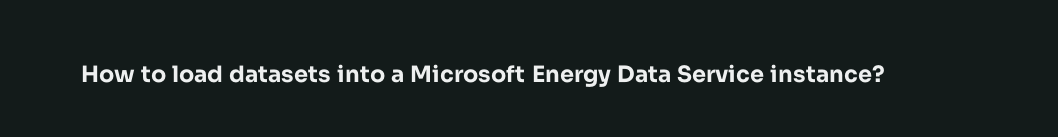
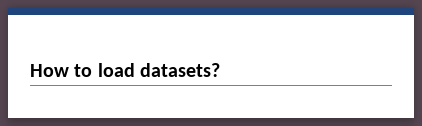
[229,64,885,87] datasets into a Microsoft Energy Data Service instance? -> [139,63,220,77] datasets?

